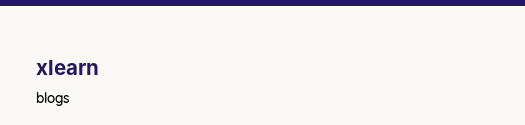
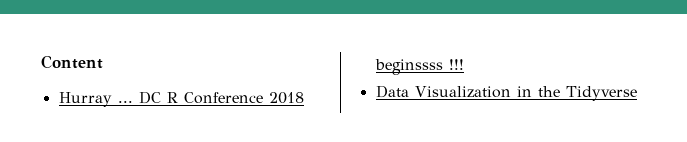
[36,60,99,75] [36,92,69,106] xlearn // blogs -> [41,55,103,69] [58,91,304,107] [374,59,464,75] [375,85,637,101] Content // Hurray ... DC R Conference 2018 beginssss !!! // Data Visualization in the Tidyverse

